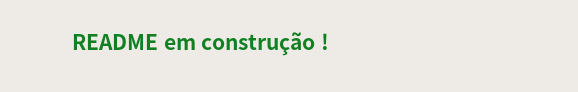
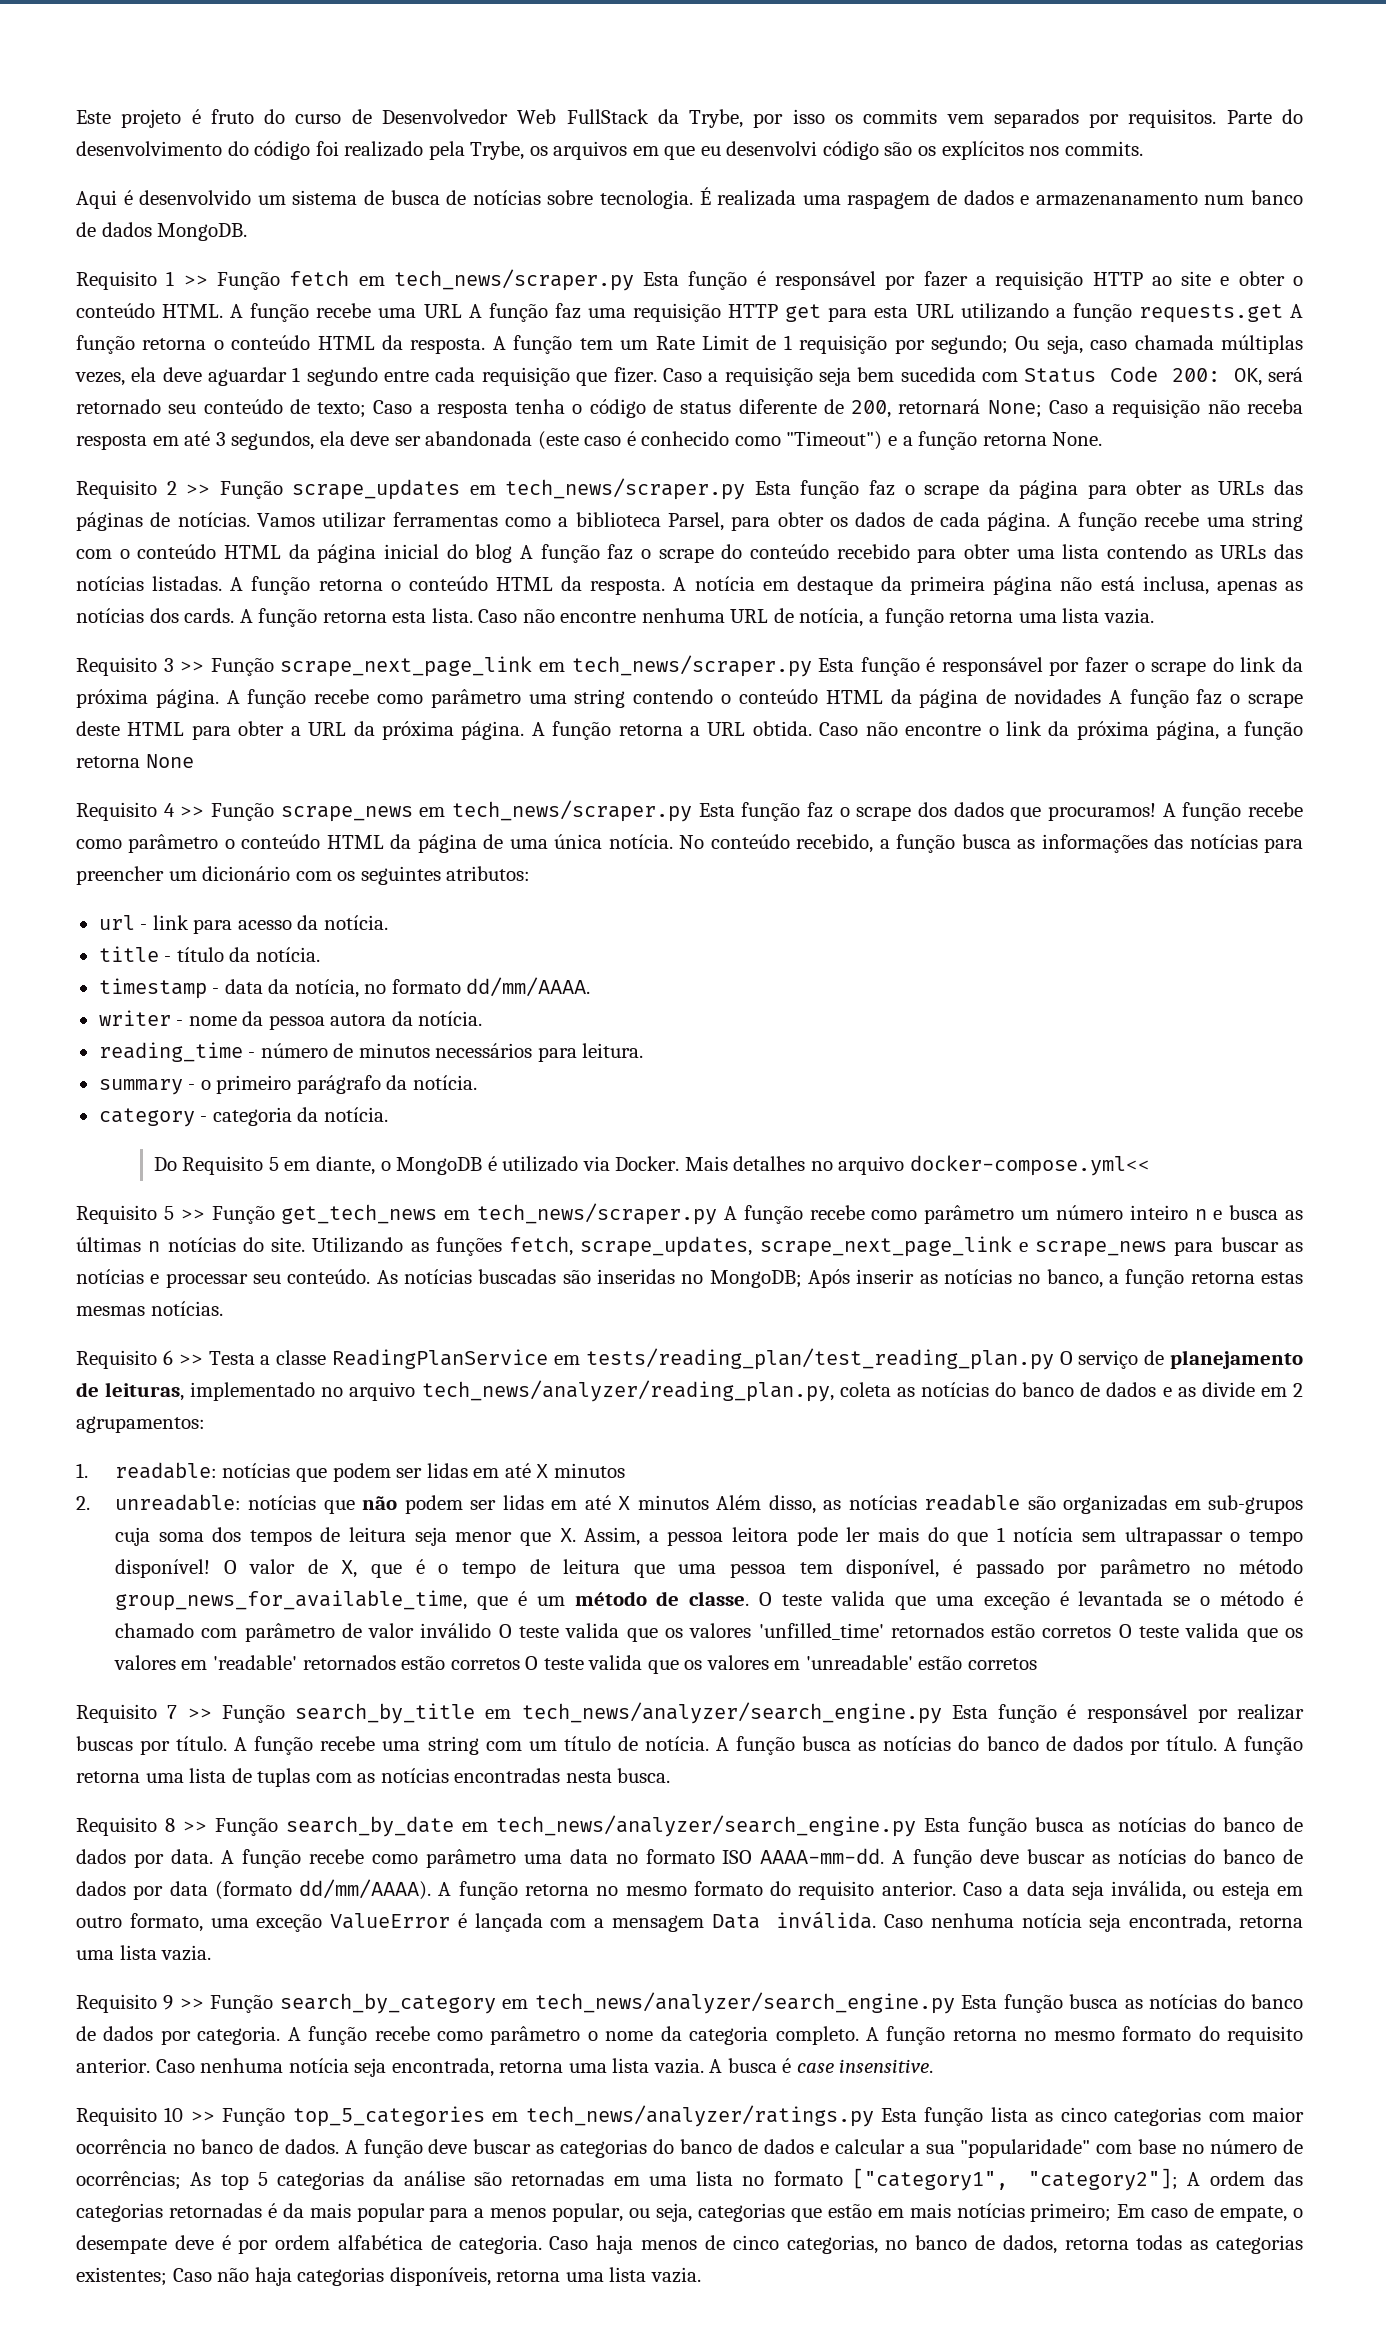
[72,32,330,56] README em construção ! -> [76,109,1304,128] [76,141,1143,160] [76,187,1303,209] [76,222,248,241] [76,269,1303,291] [76,303,1303,323] [76,335,1303,354] [75,366,1304,386] [76,399,1303,418] [76,431,1103,450] [76,478,1304,500] [76,512,1304,531] [76,544,1303,563] [76,576,1303,595] [76,608,1154,627] [76,655,1303,677] [76,689,1304,708] [76,721,1303,740] [76,754,194,768] [76,800,1303,822] [76,834,1303,853] [76,866,531,885] [98,915,388,934] [98,946,320,962] [98,977,591,999] [98,1010,483,1030] [98,1042,644,1062] [98,1075,477,1095] [98,1107,388,1127] [153,1155,1150,1176] [76,1203,1303,1225] [76,1236,1303,1257] [76,1269,1303,1288] [76,1301,223,1316] [76,1348,1303,1370] [76,1380,1303,1402] [76,1416,205,1433] [76,1462,625,1482] [76,1494,1303,1514] [114,1527,1304,1546] [114,1559,1303,1578] [114,1590,1303,1611] [114,1623,1303,1642] [113,1655,1037,1674] [76,1702,1304,1724] [76,1736,1303,1755] [76,1768,671,1787] [76,1815,1303,1837] [76,1848,1304,1868] [76,1879,1304,1900] [76,1911,1303,1932] [76,1945,212,1961] [76,1992,1304,2014] [76,2026,1303,2045] [76,2058,934,2077] [76,2105,1304,2127] [76,2139,1303,2158] [76,2168,1304,2191] [76,2203,1304,2222] [76,2235,1304,2254] [76,2267,701,2286] Este projeto é fruto do curso de Desenvolvedor Web FullStack da Trybe, por isso os commits vem separados por requisitos. Parte do desenvolvimento do código foi realizado pela Trybe, os arquivos em que eu desenvolvi código são os explícitos nos commits. // Aqui é desenvolvido um sistema de busca de notícias sobre tecnologia. É realizada uma raspagem de dados e armazenanamento num banco de dados MongoDB. // Requisito 1 >> Função fetch em tech_news/scraper.py Esta função é responsável por fazer a requisição HTTP ao site e obter o conteúdo HTML. A função recebe uma URL A função faz uma requisição HTTP get para esta URL utilizando a função requests.get A função retorna o conteúdo HTML da resposta. A função tem um Rate Limit de 1 requisição por segundo; Ou seja, caso chamada múltiplas vezes, ela deve aguardar 1 segundo entre cada requisição que fizer. Caso a requisição seja bem sucedida com Status Code 200: OK, será retornado seu conteúdo de texto; Caso a resposta tenha o código de status diferente de 200, retornará None; Caso a requisição não receba resposta em até 3 segundos, ela deve ser abandonada (este caso é conhecido como "Timeout") e a função retorna None. // Requisito 2 >> Função scrape_updates em tech_news/scraper.py Esta função faz o scrape da página para obter as URLs das páginas de notícias. Vamos utilizar ferramentas como a biblioteca Parsel, para obter os dados de cada página. A função recebe uma string com o conteúdo HTML da página inicial do blog A função faz o scrape do conteúdo recebido para obter uma lista contendo as URLs das notícias listadas. A função retorna o conteúdo HTML da resposta. A notícia em destaque da primeira página não está inclusa, apenas as notícias dos cards. A função retorna esta lista. Caso não encontre nenhuma URL de notícia, a função retorna uma lista vazia. // Requisito 3 >> Função scrape_next_page_link em tech_news/scraper.py Esta função é responsável por fazer o scrape do link da próxima página. A função recebe como parâmetro uma string contendo o conteúdo HTML da página de novidades A função faz o scrape deste HTML para obter a URL da próxima página. A função retorna a URL obtida. Caso não encontre o link da próxima página, a função retorna None // Requisito 4 >> Função scrape_news em tech_news/scraper.py Esta função faz o scrape dos dados que procuramos! A função recebe como parâmetro o conteúdo HTML da página de uma única notícia. No conteúdo recebido, a função busca as informações das notícias para preencher um dicionário com os seguintes atributos: // url - link para acesso da notícia. // title - título da notícia. // timestamp - data da notícia, no formato dd/mm/AAAA. // writer - nome da pessoa autora da notícia. // reading_time - número de minutos necessários para leitura. // summary - o primeiro parágrafo da notícia. // category - categoria da notícia. // Do Requisito 5 em diante, o MongoDB é utilizado via Docker. Mais detalhes no arquivo docker-compose.yml<< // Requisito 5 >> Função get_tech_news em tech_news/scraper.py A função recebe como parâmetro um número inteiro n e busca as últimas n notícias do site. Utilizando as funções fetch, scrape_updates, scrape_next_page_link e scrape_news para buscar as notícias e processar seu conteúdo. As notícias buscadas são inseridas no MongoDB; Após inserir as notícias no banco, a função retorna estas mesmas notícias. // Requisito 6 >> Testa a classe ReadingPlanService em tests/reading_plan/test_reading_plan.py O serviço de planejamento de leituras, implementado no arquivo tech_news/analyzer/reading_plan.py, coleta as notícias do banco de dados e as divide em 2 agrupamentos: // 1. readable: notícias que podem ser lidas em até X minutos // 2. unreadable: notícias que não podem ser lidas em até X minutos Além disso, as notícias readable são organizadas em sub-grupos cuja soma dos tempos de leitura seja menor que X. Assim, a pessoa leitora pode ler mais do que 1 notícia sem ultrapassar o tempo disponível! O valor de X, que é o tempo de leitura que uma pessoa tem disponível, é passado por parâmetro no método group_news_for_available_time, que é um método de classe. O teste valida que uma exceção é levantada se o método é chamado com parâmetro de valor inválido O teste valida que os valores 'unfilled_time' retornados estão corretos O teste valida que os valores em 'readable' retornados estão corretos O teste valida que os valores em 'unreadable' estão corretos // Requisito 7 >> Função search_by_title em tech_news/analyzer/search_engine.py Esta função é responsável por realizar buscas por título. A função recebe uma string com um título de notícia. A função busca as notícias do banco de dados por título. A função retorna uma lista de tuplas com as notícias encontradas nesta busca. // Requisito 8 >> Função search_by_date em tech_news/analyzer/search_engine.py Esta função busca as notícias do banco de dados por data. A função recebe como parâmetro uma data no formato ISO AAAA-mm-dd. A função deve buscar as notícias do banco de dados por data (formato dd/mm/AAAA). A função retorna no mesmo formato do requisito anterior. Caso a data seja inválida, ou esteja em outro formato, uma exceção ValueError é lançada com a mensagem Data inválida. Caso nenhuma notícia seja encontrada, retorna uma lista vazia. // Requisito 9 >> Função search_by_category em tech_news/analyzer/search_engine.py Esta função busca as notícias do banco de dados por categoria. A função recebe como parâmetro o nome da categoria completo. A função retorna no mesmo formato do requisito anterior. Caso nenhuma notícia seja encontrada, retorna uma lista vazia. A busca é case insensitive. // Requisito 10 >> Função top_5_categories em tech_news/analyzer/ratings.py Esta função lista as cinco categorias com maior ocorrência no banco de dados. A função deve buscar as categorias do banco de dados e calcular a sua "popularidade" com base no número de ocorrências; As top 5 categorias da análise são retornadas em uma lista no formato ["category1", "category2"]; A ordem das categorias retornadas é da mais popular para a menos popular, ou seja, categorias que estão em mais notícias primeiro; Em caso de empate, o desempate deve é por ordem alfabética de categoria. Caso haja menos de cinco categorias, no banco de dados, retorna todas as categorias existentes; Caso não haja categorias disponíveis, retorna uma lista vazia.

